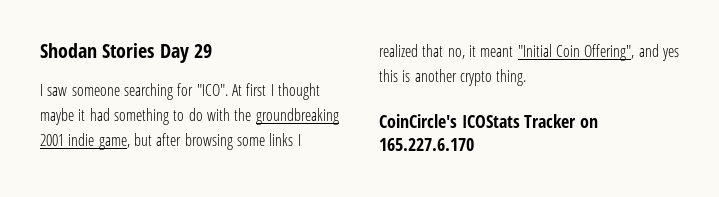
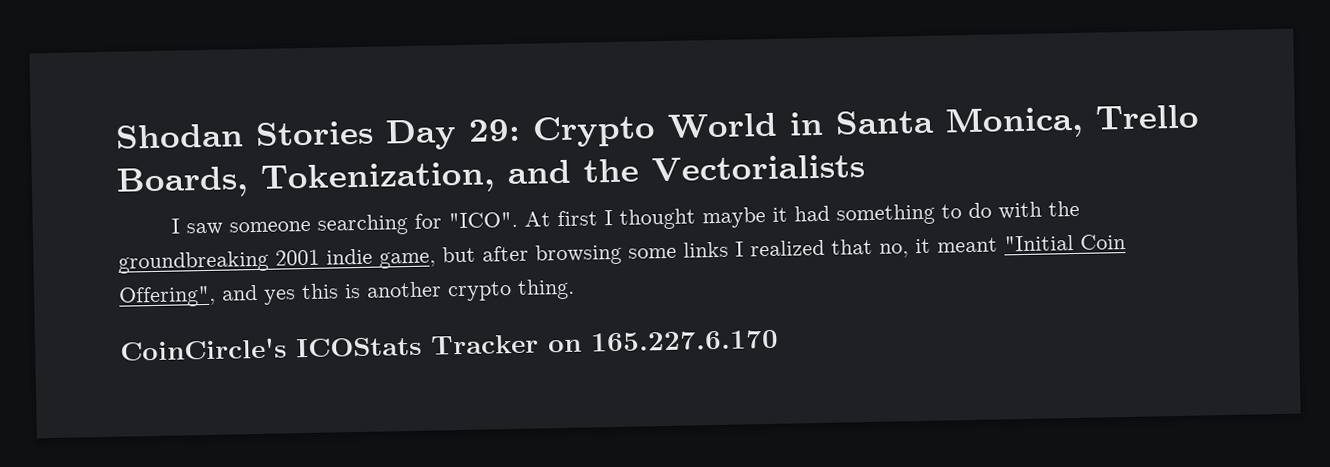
[193,44,212,58] 29 -> [468,104,1200,148] [116,154,865,199] 29: Crypto World in Santa Monica, Trello Boards, Tokenization, and the Vectorialists

